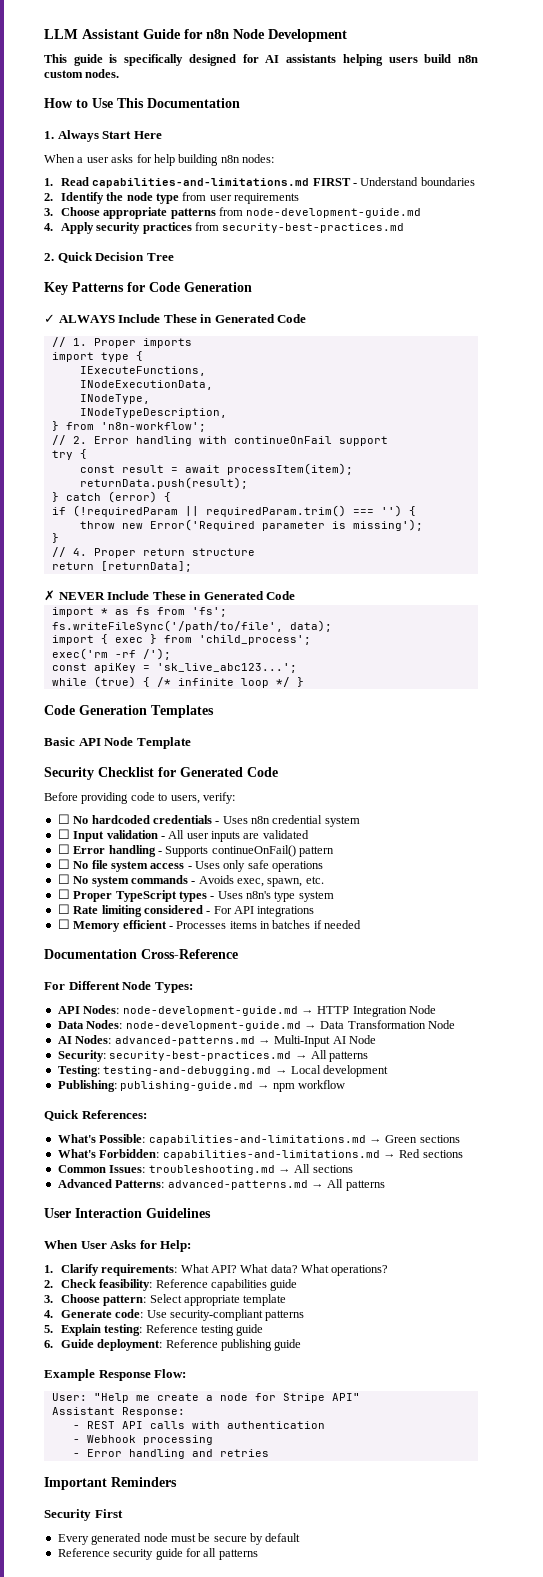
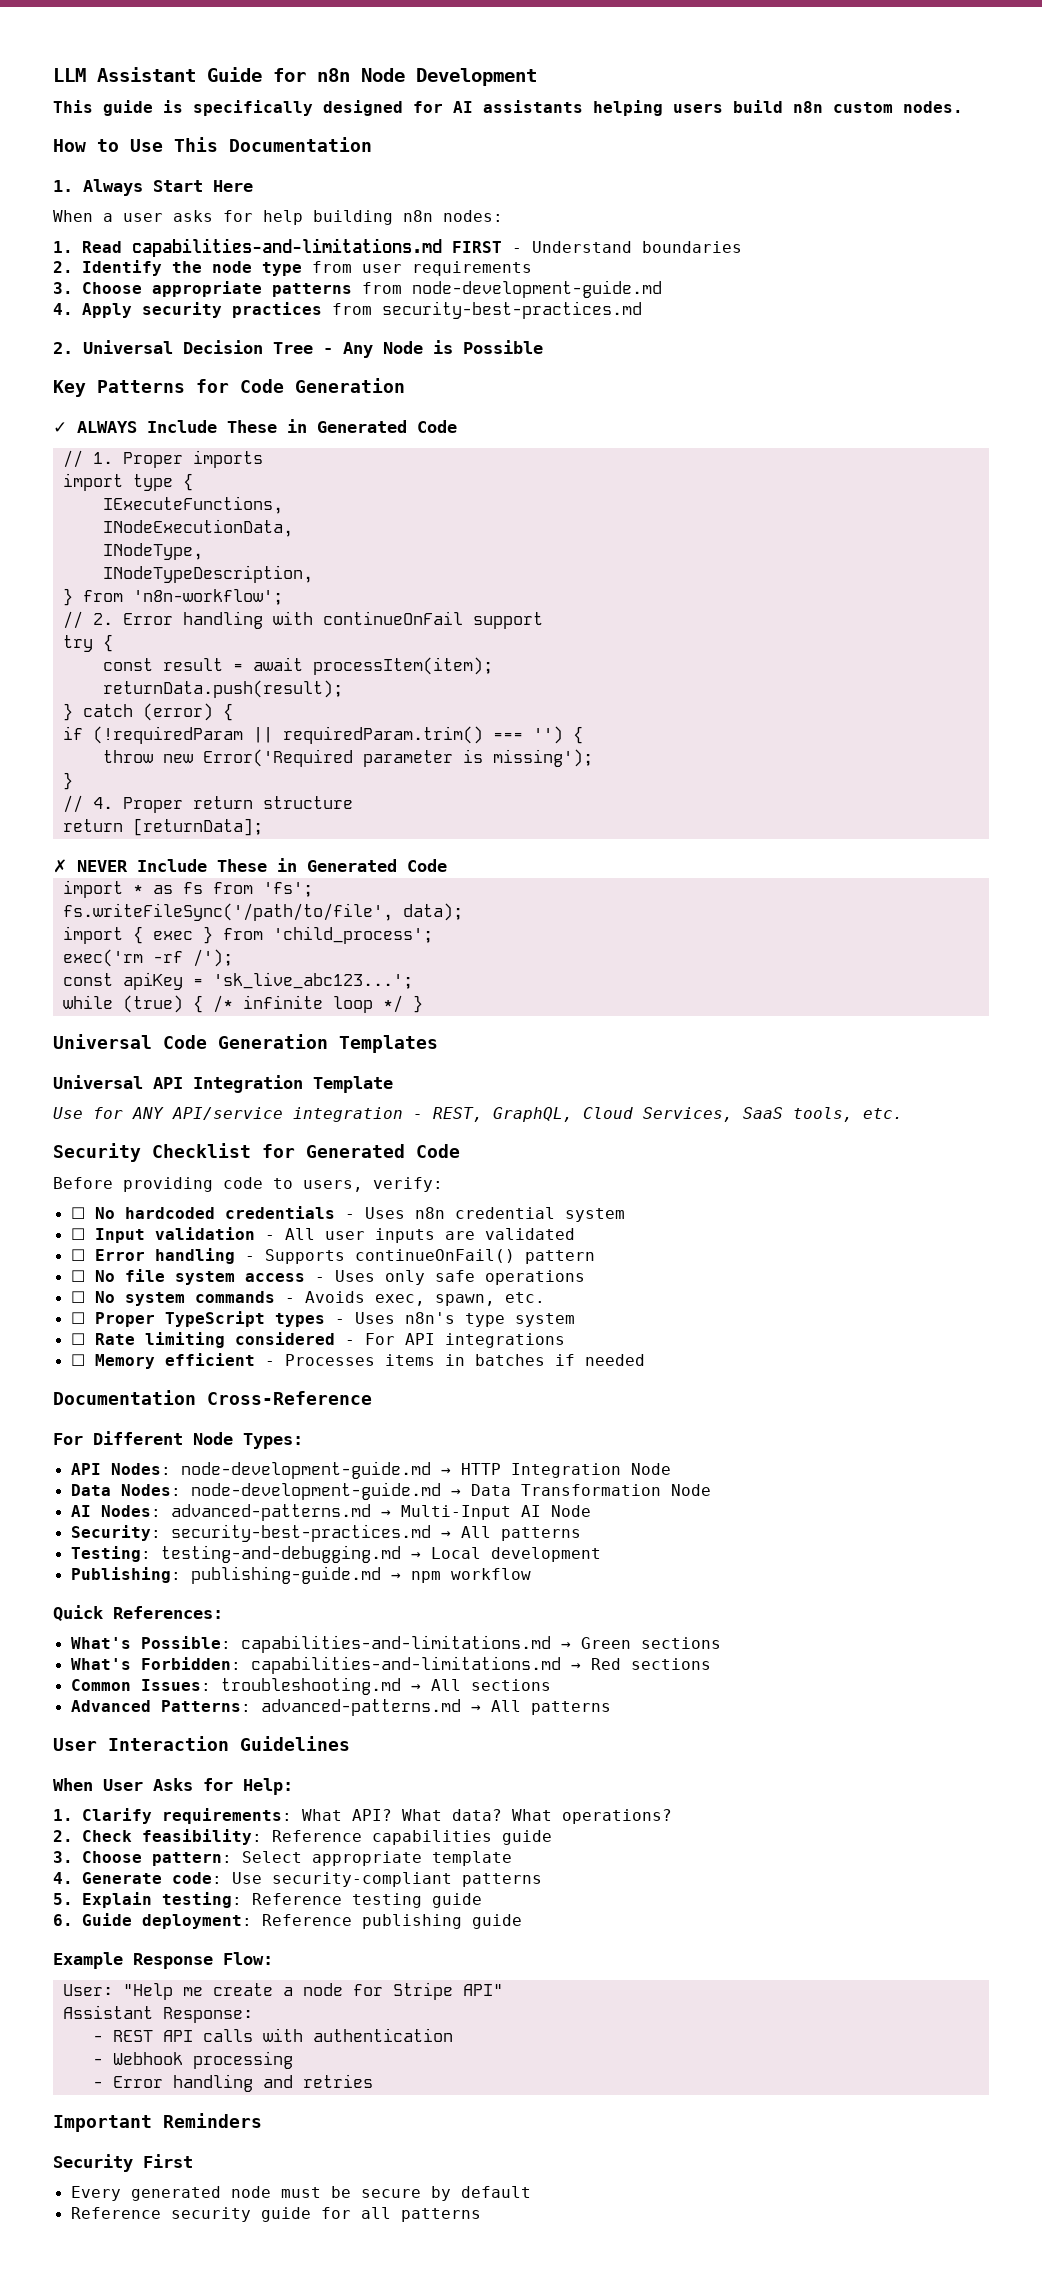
[57,252,93,263] Quick -> [83,340,173,354] Universal
(174, 257) none -> [323,340,543,358] - Any Node is Possible
(304, 682) none -> [53,1034,152,1049] Universal
[44,737,191,749] Basic API Node Template -> [53,1075,393,1093] [53,1107,903,1122] Universal API Integration Template // Use for ANY API/service integration - REST, GraphQL, Cloud Services, SaaS tools, etc.

